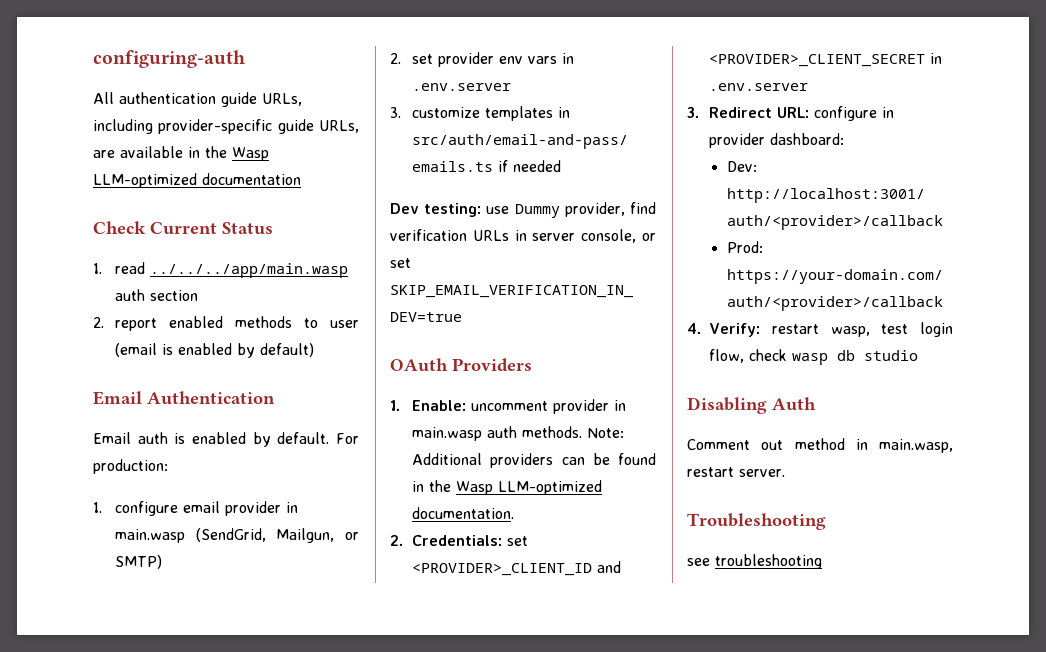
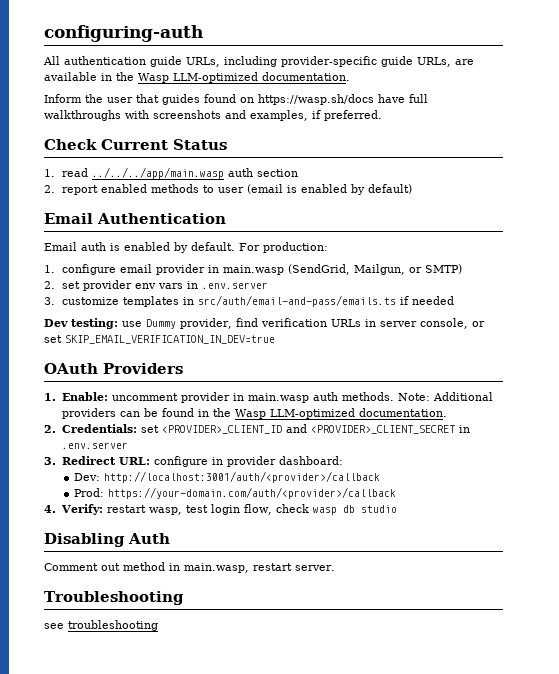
[202,173,301,185] documentation -> [262,72,350,81] [44,94,428,105] [44,110,382,121] documentation. // Inform the user that guides found on https://wasp.sh/docs have full walkthroughs with screenshots and examples, if preferred.

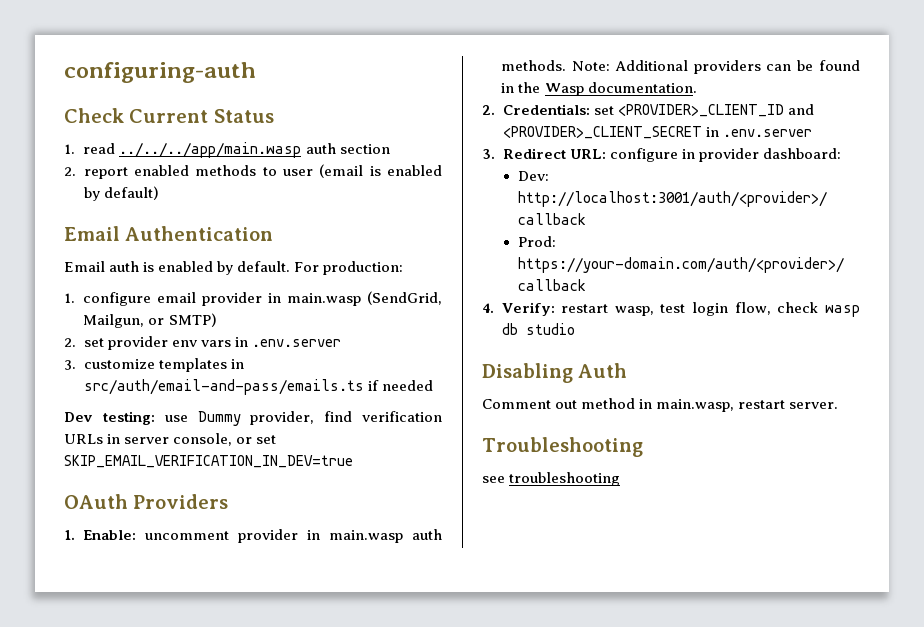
[43,56,474,67] [44,72,350,83] [44,94,428,105] [44,110,382,121] // All authentication guide URLs, including provider-specific guide URLs, are available in the Wasp LLM-optimized documentation. // Inform the user that guides found on https://wasp.sh/docs have full walkthroughs with screenshots and examples, if preferred. -> (256, 72) none
[269,408,355,419] LLM-optimized -> (584, 89) none

